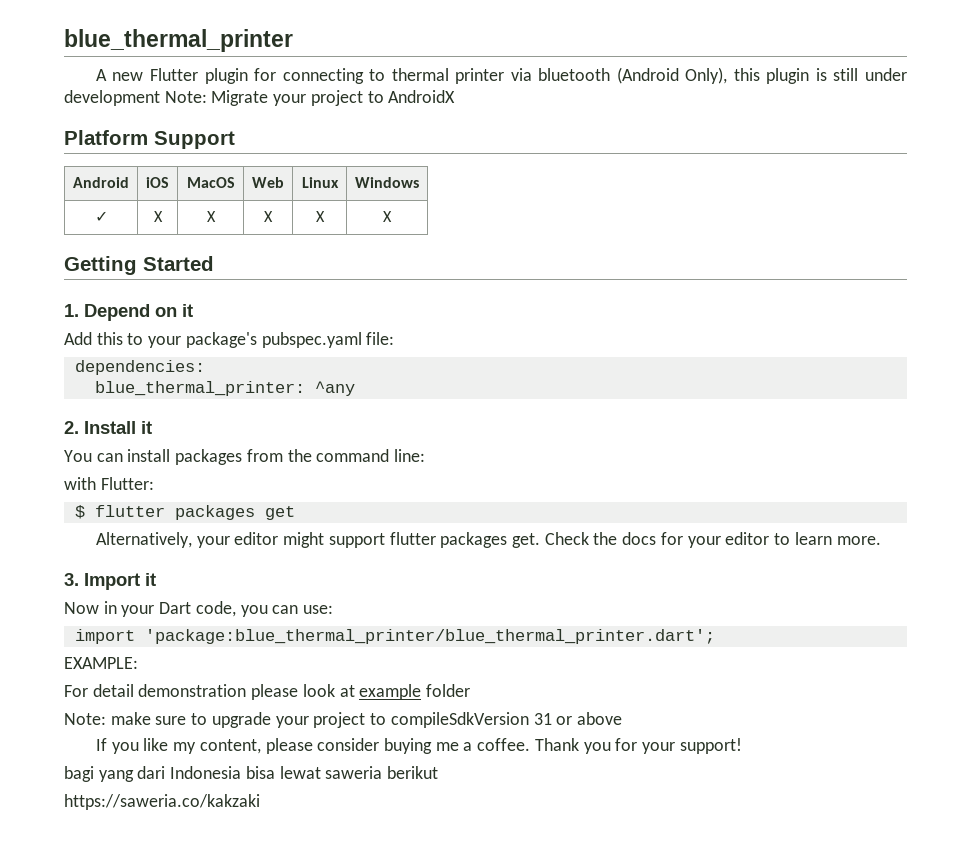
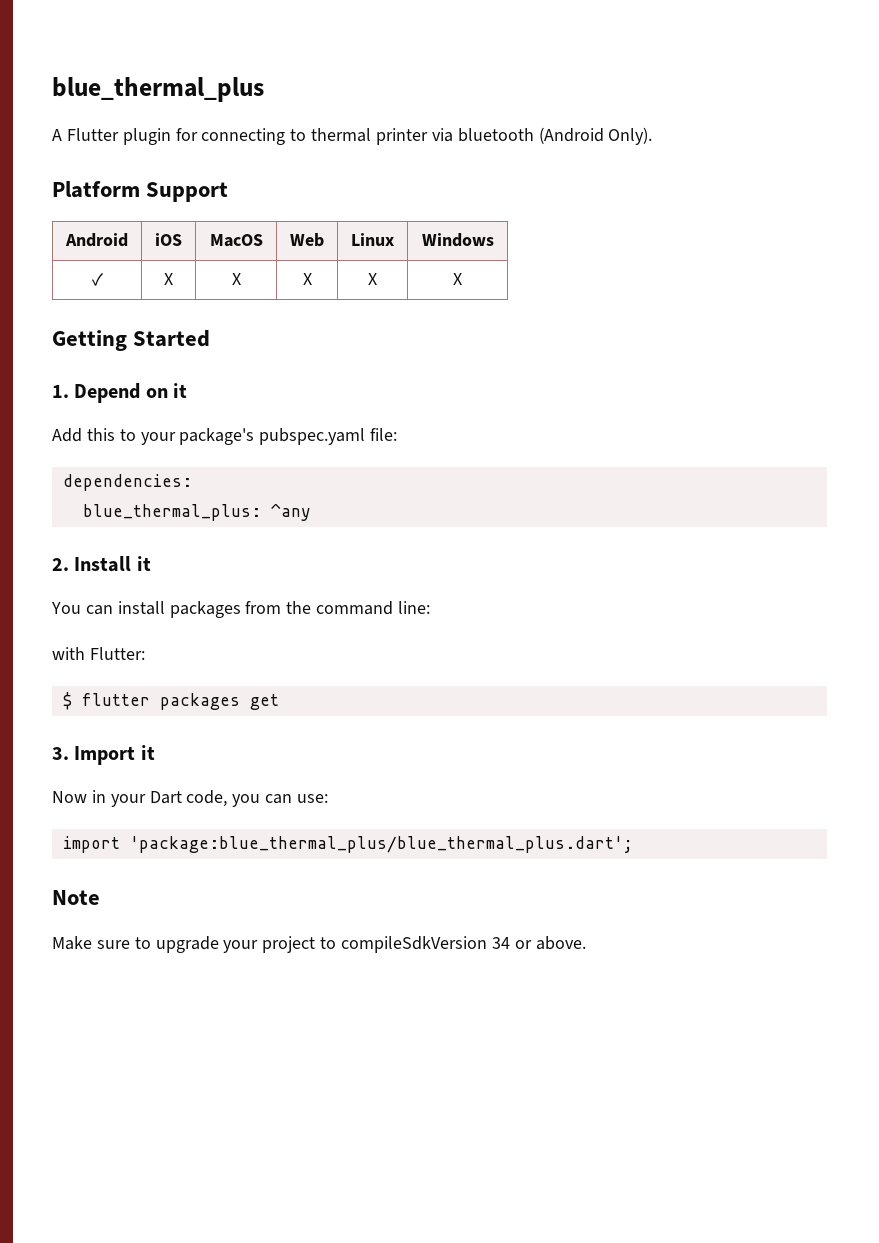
[64,29,293,52] blue_thermal_printer -> [52,77,264,102] blue_thermal_plus
[112,72,144,81] new -> (62, 135) none
[685,67,907,84] [64,90,456,106] Only), this plugin is still under development Note: Migrate your project to AndroidX -> [608,127,653,145] Only).
[94,381,305,396] blue_thermal_printer: -> [82,504,261,521] blue_thermal_plus:
[95,532,881,548] // Alternatively, your editor might support flutter packages get. Check the docs for your editor to learn more. -> (279, 702) none
[144,629,715,644] [64,657,138,669] [64,684,471,700] [64,712,151,725] 'package:blue_thermal_printer/blue_thermal_printer.dart'; // EXAMPLE: // For detail demonstration please look at example folder // Note: make -> [129,836,633,853] [52,890,100,905] [52,936,92,950] 'package:blue_thermal_plus/blue_thermal_plus.dart'; // Note // Make
[533,712,622,725] [95,738,742,754] [64,766,439,782] [64,794,260,810] 31 or above // If you like my content, please consider buying me a coffee. Thank you for your support! // bagi yang dari Indonesia bisa lewat saweria berikut // https://saweria.co/kakzaki -> [491,936,586,950] 34 or above.

